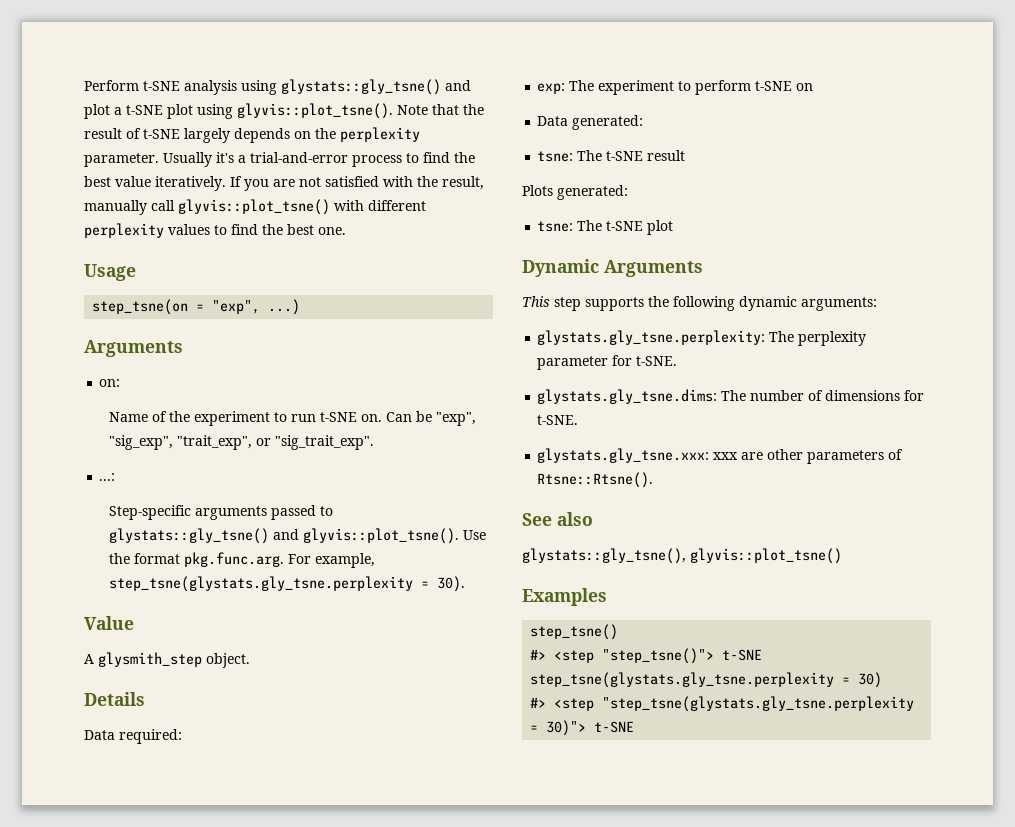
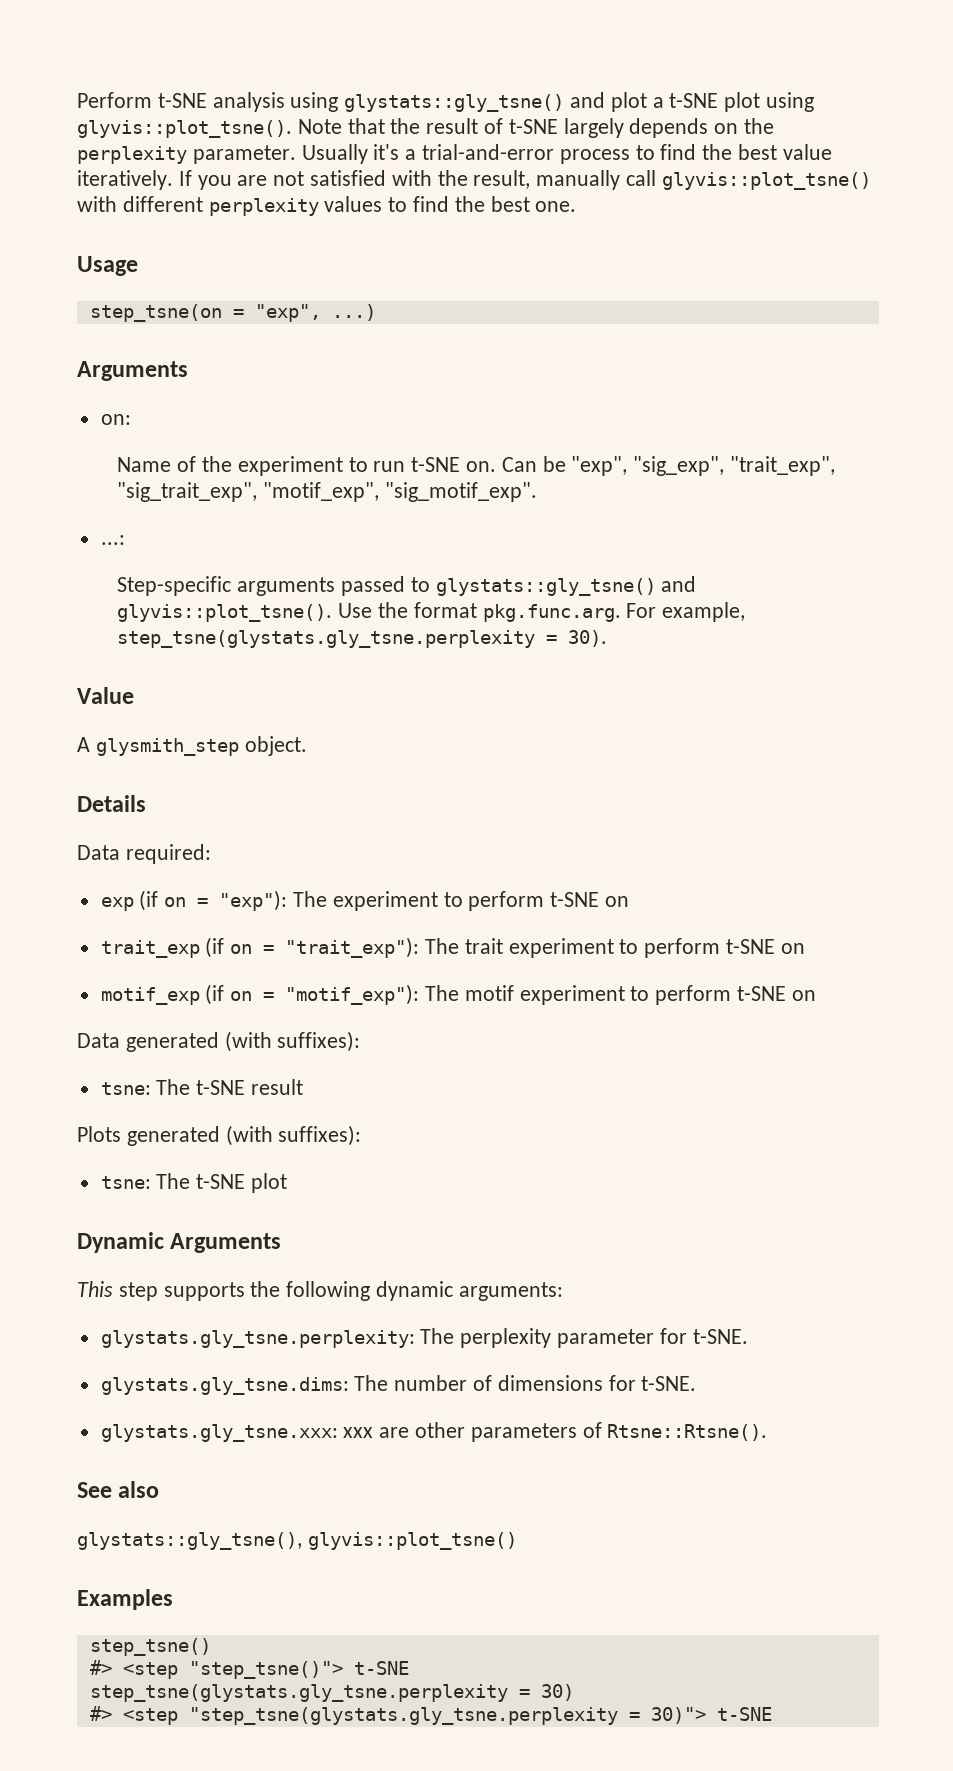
[256,435,375,450] or "sig_trait_exp". -> [117,482,537,502] "sig_trait_exp", "motif_exp", "sig_motif_exp".
[537,83,566,94] exp: -> [100,890,288,911] exp (if on = "exp"):
[537,115,644,130] Data generated: -> [100,937,805,958] [100,984,816,1005] [77,1031,361,1052] trait_exp (if on = "trait_exp"): The trait experiment to perform t-SNE on // motif_exp (if on = "motif_exp"): The motif experiment to perform t-SNE on // Data generated (with suffixes):
[557,185,628,200] generated: -> [126,1125,362,1146] generated (with suffixes):

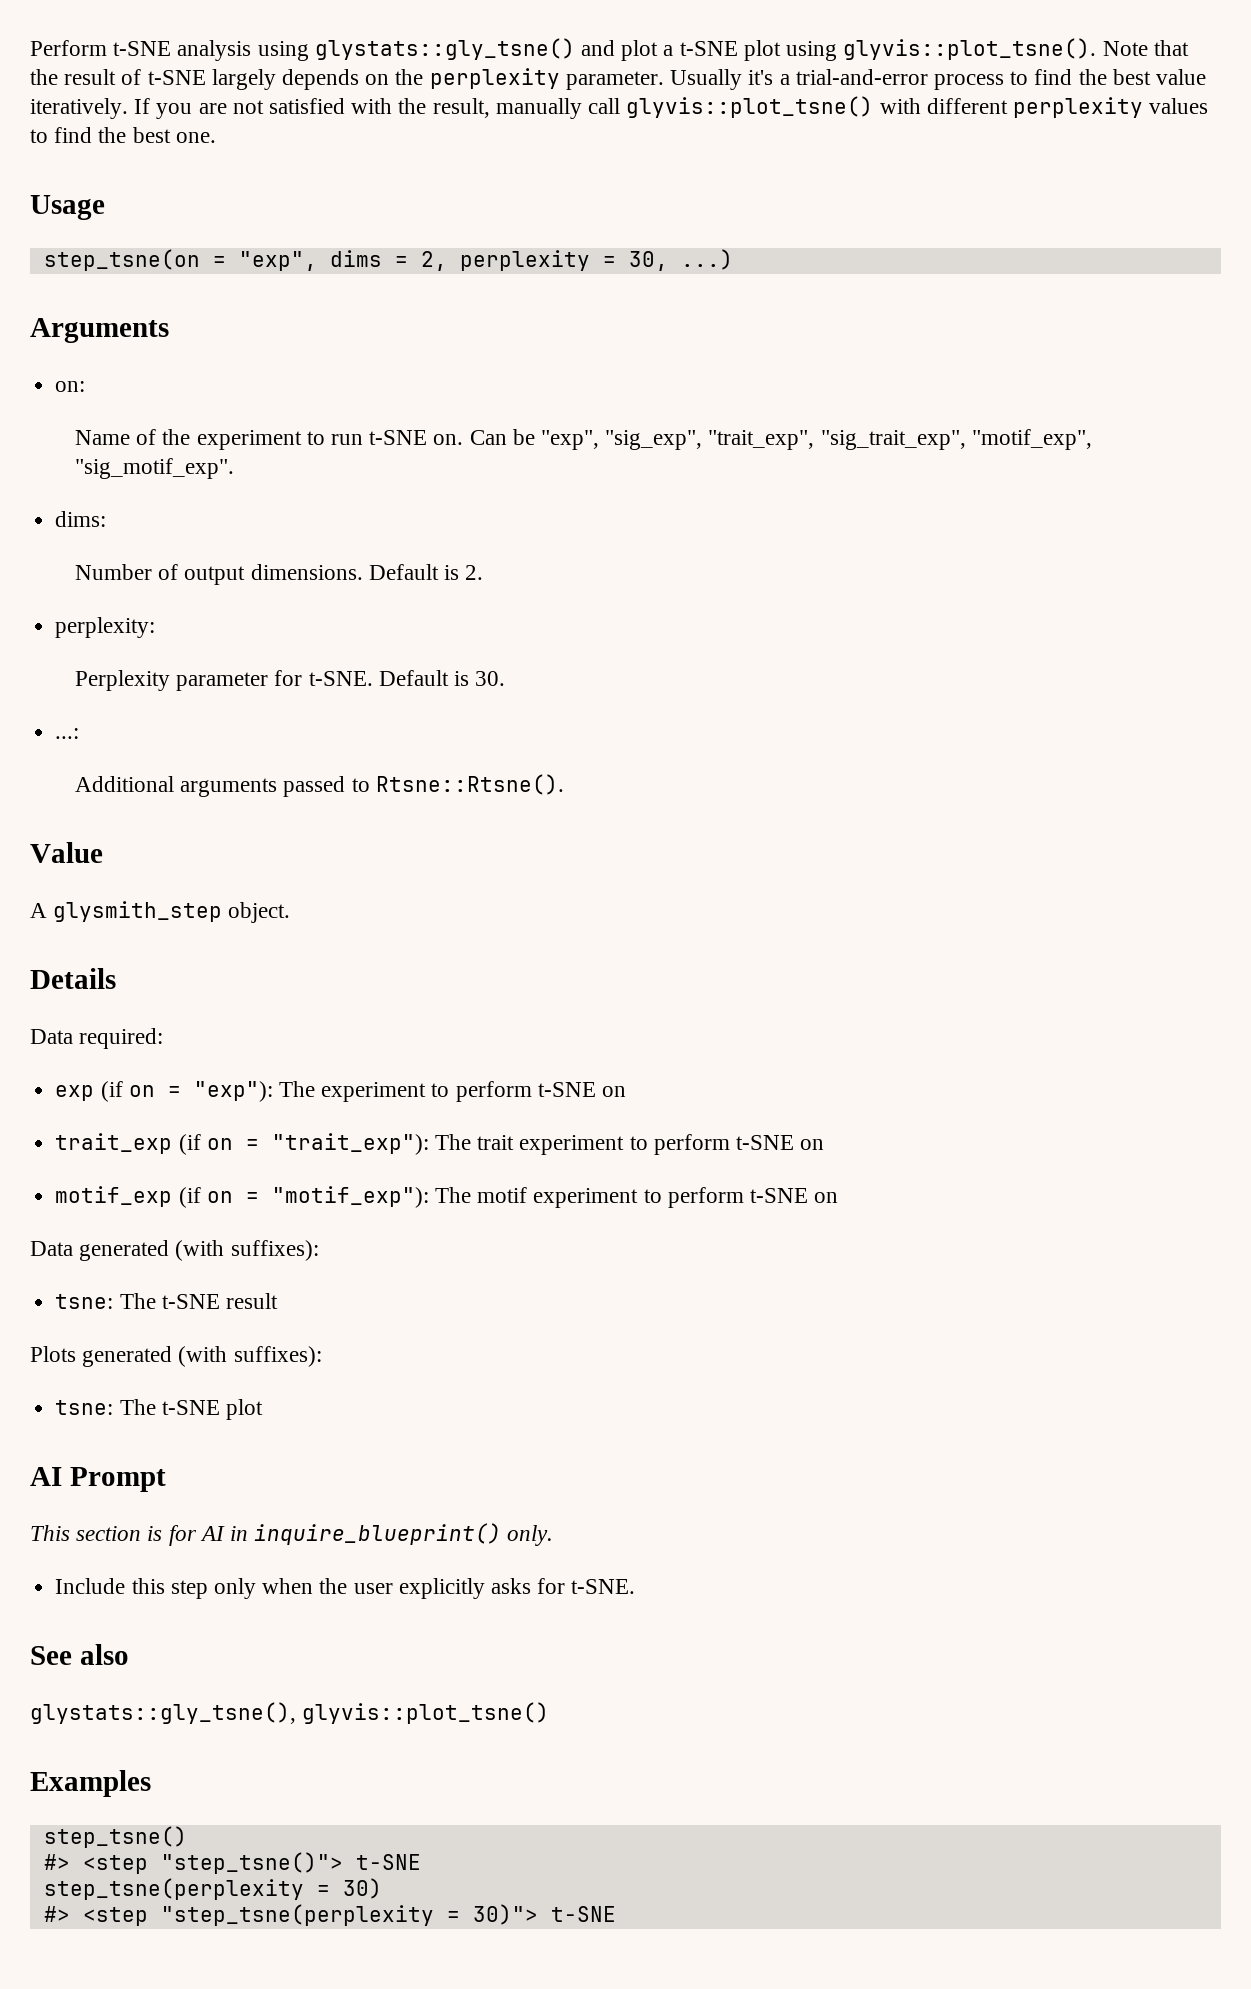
(321, 313) none -> [329,250,668,271] dims = 2, perplexity = 30,
(537, 492) none -> [55,511,107,527] [74,564,484,585] [55,617,156,638] [74,670,506,691] // dims: // Number of output dimensions. Default is 2. // perplexity: // Perplexity parameter for t-SNE. Default is 30.
[117,576,232,596] Step-specific -> [74,776,174,792] Additional
[435,576,697,596] [117,602,746,622] [117,630,608,648] glystats::gly_tsne() and glyvis::plot_tsne(). Use the format pkg.func.arg. For example, step_tsne(glystats.gly_tsne.perplexity = 30). -> [375,774,564,795] Rtsne::Rtsne().
[77,1232,282,1253] Dynamic Arguments -> [30,1467,166,1492] AI Prompt
[118,1281,563,1301] [100,1328,748,1348] [100,1375,697,1395] [100,1422,768,1442] step supports the following dynamic arguments: // glystats.gly_tsne.perplexity: The perplexity parameter for t-SNE. // glystats.gly_tsne.dims: The number of dimensions for t-SNE. // glystats.gly_tsne.xxx: xxx are other parameters of Rtsne::Rtsne(). -> [76,1523,554,1546] [55,1578,636,1599] section is for AI in inquire_blueprint() only. // Include this step only when the user explicitly asks for t-SNE.
[89,1684,508,1702] step_tsne(glystats.gly_tsne.perplexity -> [43,1878,304,1900] step_tsne(perplexity
[188,1707,618,1725] "step_tsne(glystats.gly_tsne.perplexity -> [160,1904,434,1926] "step_tsne(perplexity

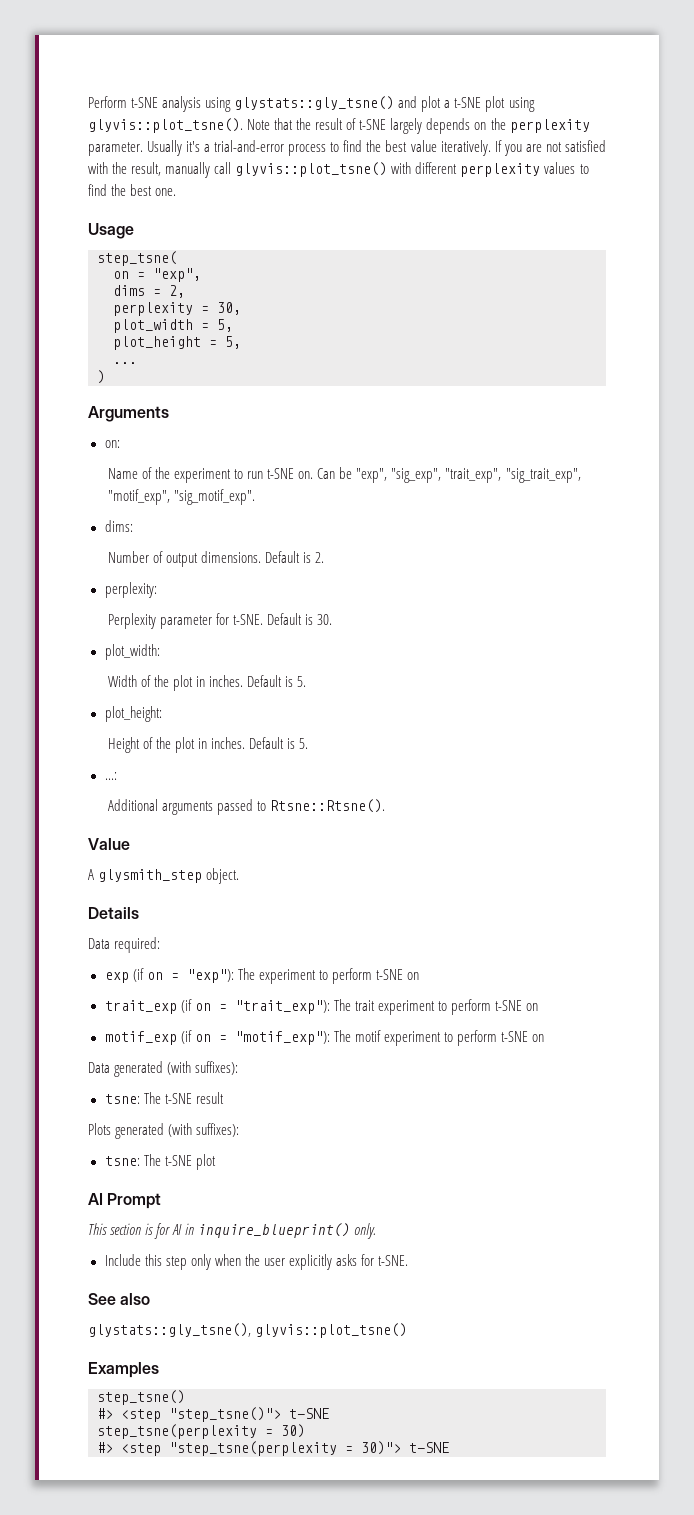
[43,249,200,271] step_tsne(on -> [97,251,177,266] [113,271,129,279] step_tsne( // on
(317, 261) none -> (201, 275) //
(447, 261) none -> (185, 291) //
[680,249,733,270] ...) -> [113,319,233,333] [113,336,241,350] [113,362,137,364] [97,370,105,384] // plot_width = 5, // plot_height = 5, // ... // )
(506, 678) none -> [104,644,160,660] [107,675,307,691] [104,706,162,722] [107,737,309,753] // plot_width: // Width of the plot in inches. Default is 5. // plot_height: // Height of the plot in inches. Default is 5.

